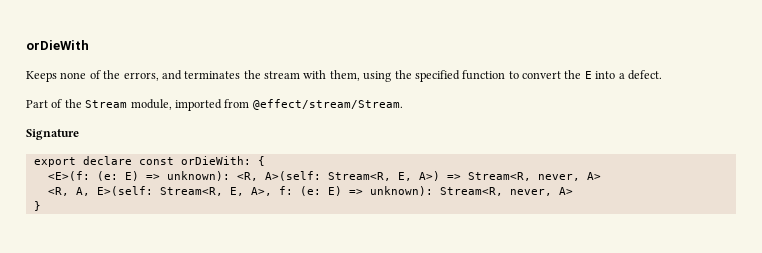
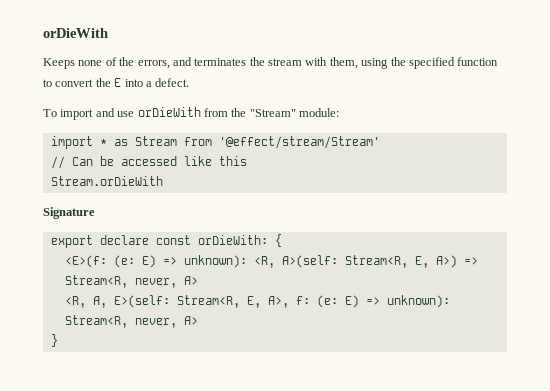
[26,99,403,111] Part of the Stream module, imported from @effect/stream/Stream. -> [43,107,339,120] [50,136,380,149] [50,156,247,169] [50,176,163,186] To import and use orDieWith from the "Stream" module: // import * as Stream from '@effect/stream/Stream' // // Can be accessed like this // Stream.orDieWith

